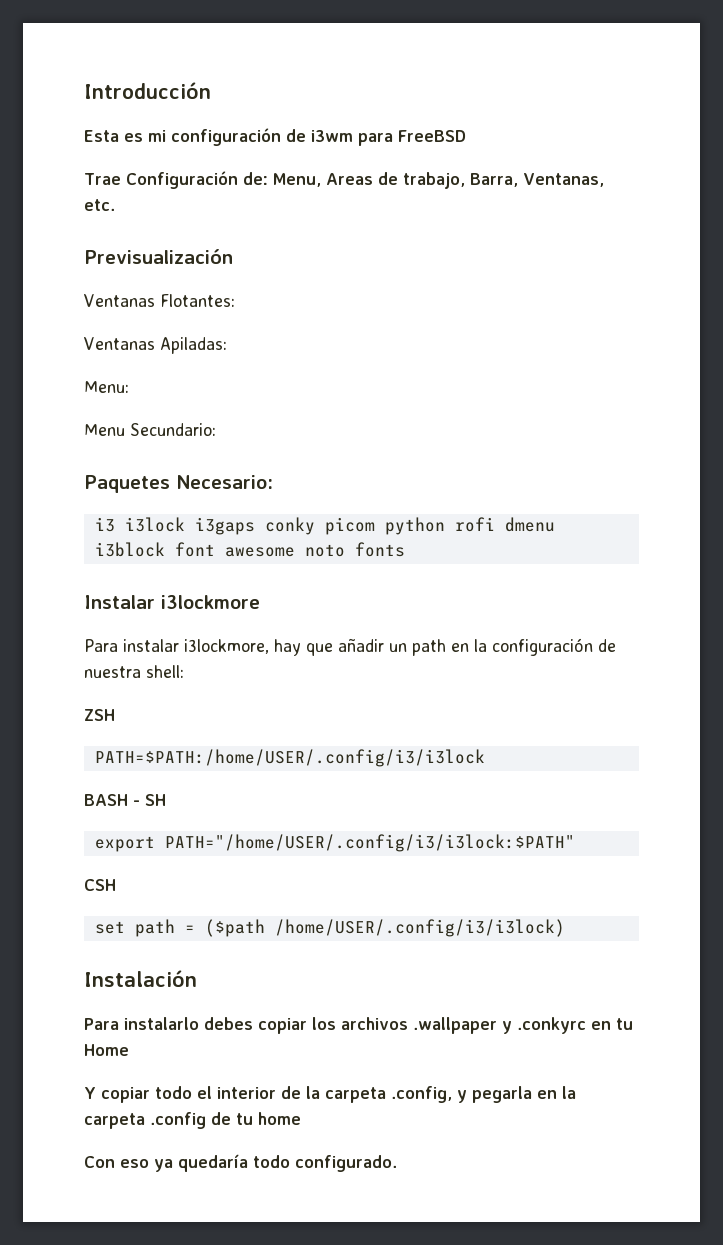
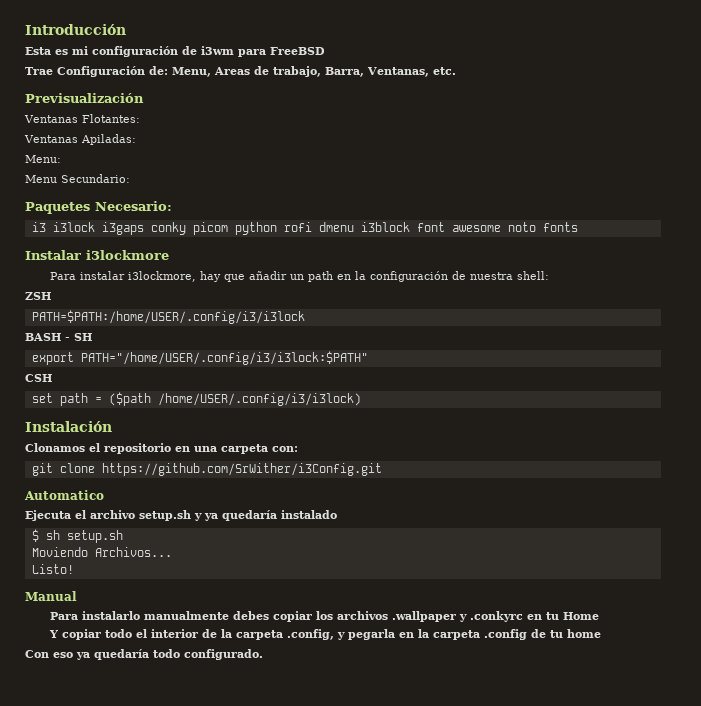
(197, 978) none -> [25,443,298,454] [31,463,382,476] [24,490,104,500] [25,510,337,521] [31,529,123,543] [31,547,172,557] [31,564,74,574] [25,591,77,601] // Clonamos el repositorio en una carpeta con: // git clone https://github.com/SrWither/i3Config.git // Automatico // Ejecuta el archivo setup.sh y ya quedaría instalado // $ sh setup.sh // Moviendo Archivos... // Listo! // Manual
(199, 1023) none -> [143,611,229,620] manualmente

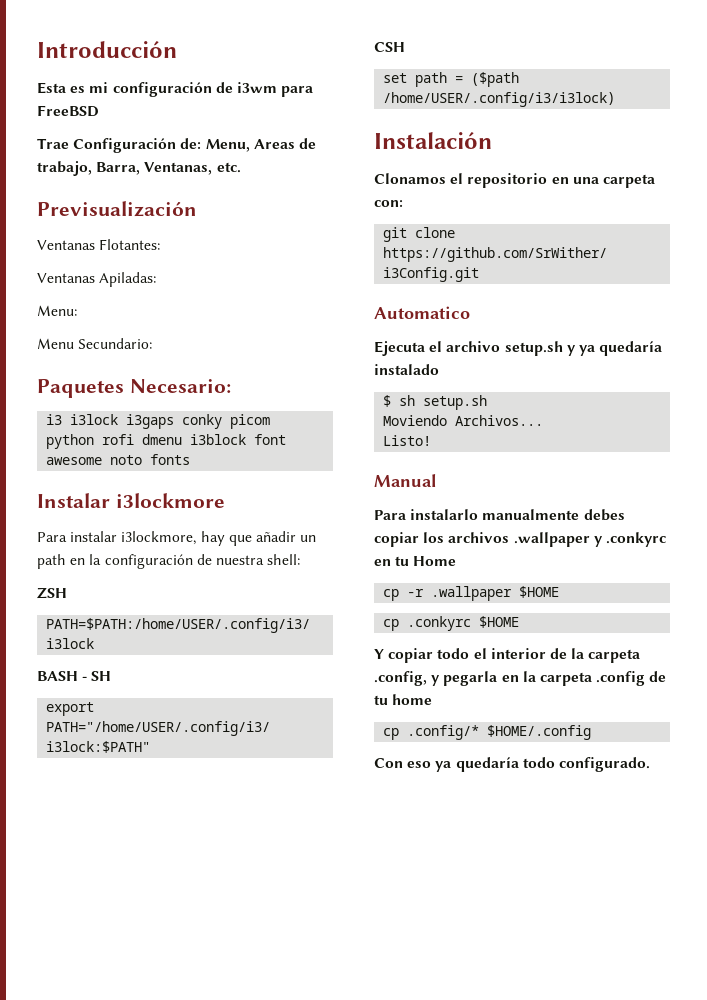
(599, 616) none -> [383,586,560,601] [383,616,520,631] // cp -r .wallpaper $HOME // cp .conkyrc $HOME
(601, 633) none -> [383,725,592,740] // cp .config/* $HOME/.config

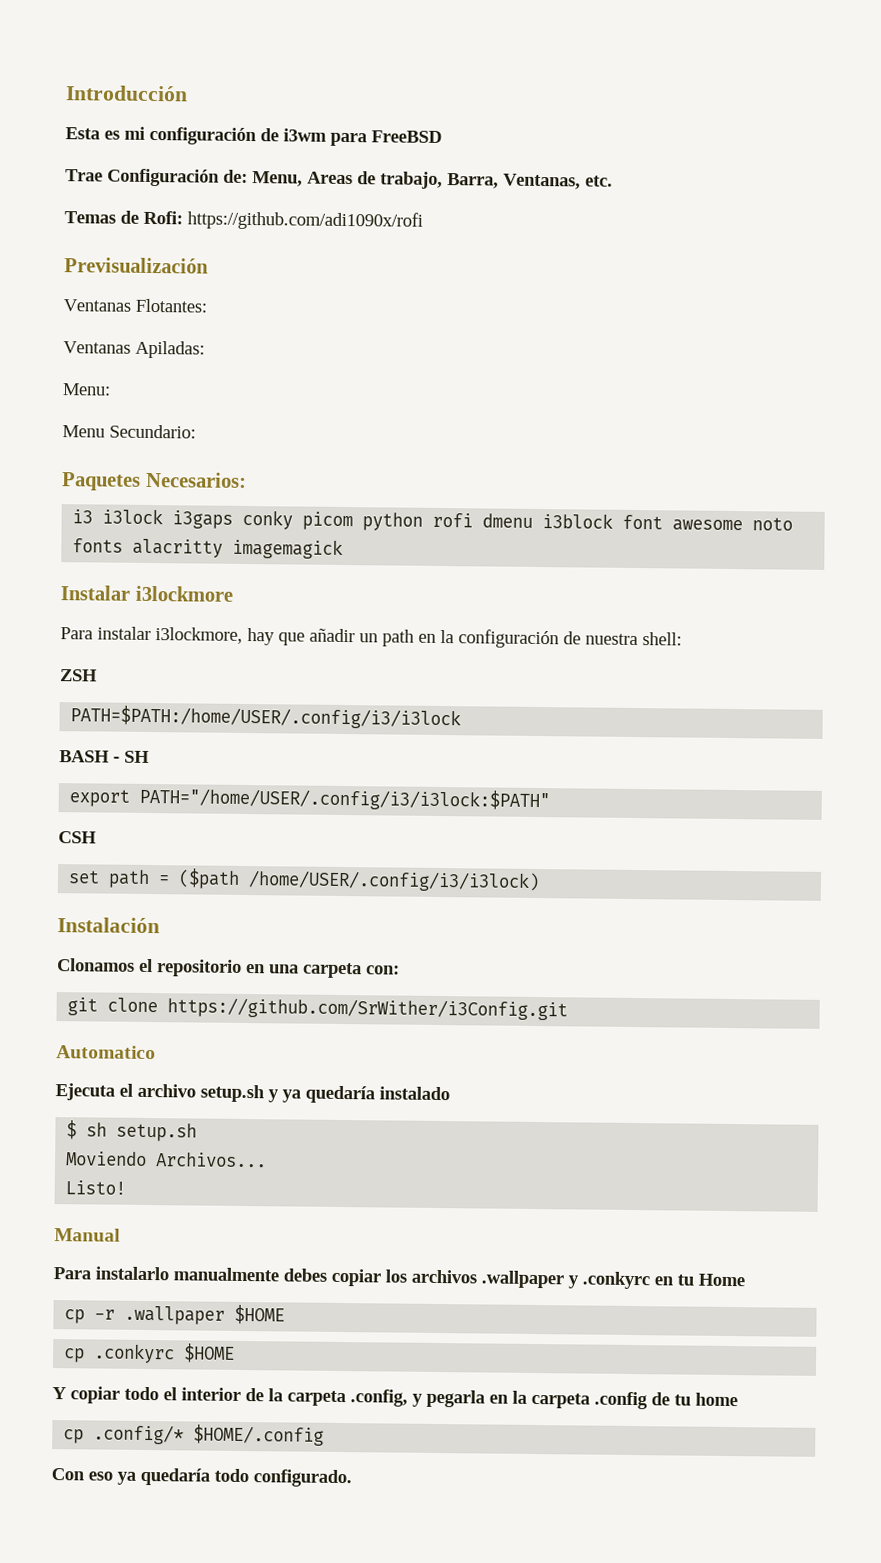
(241, 167) none -> [64,210,423,231] // Temas de Rofi: https://github.com/adi1090x/rofi
[129,379,231,393] Necesario: -> [145,471,247,488] Necesarios:
(191, 459) none -> [132,538,344,559] alacritty imagemagick

